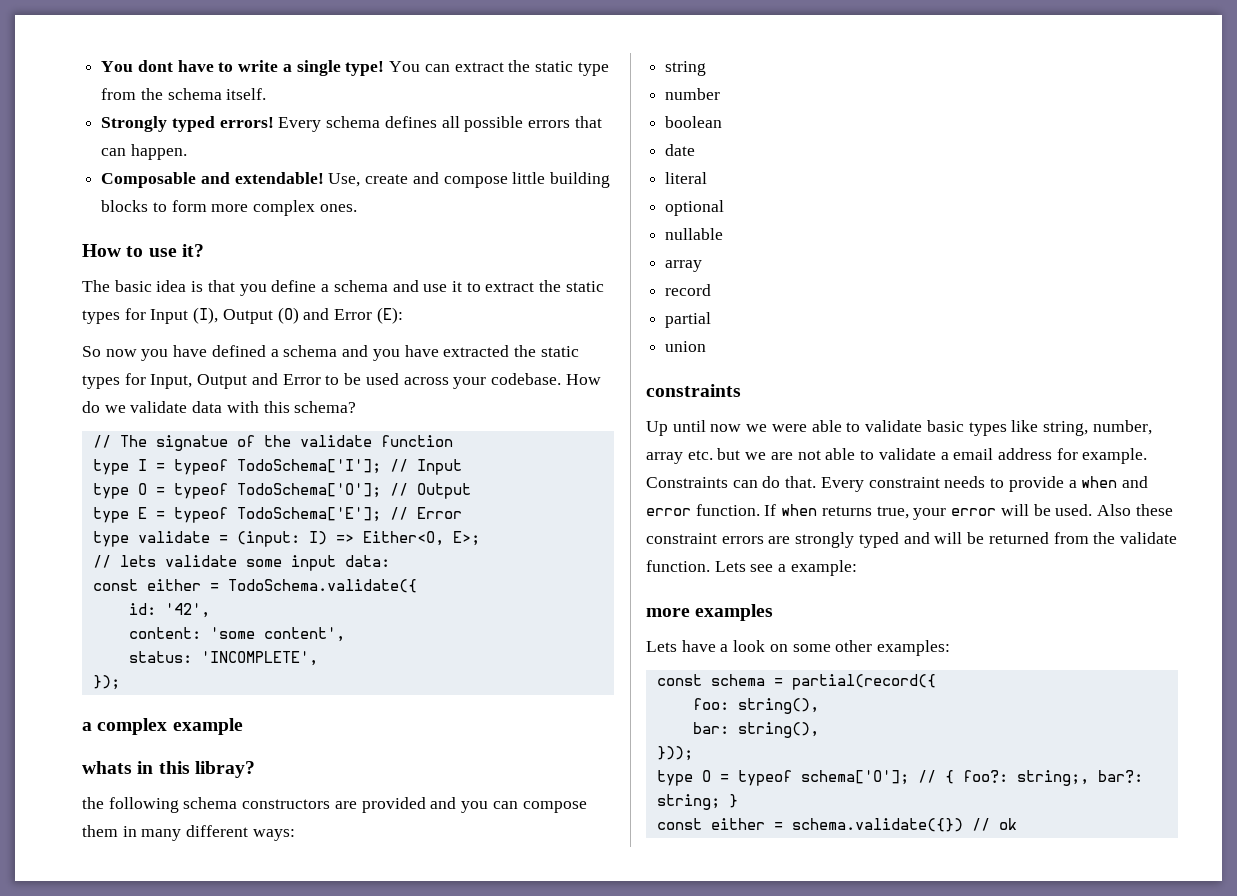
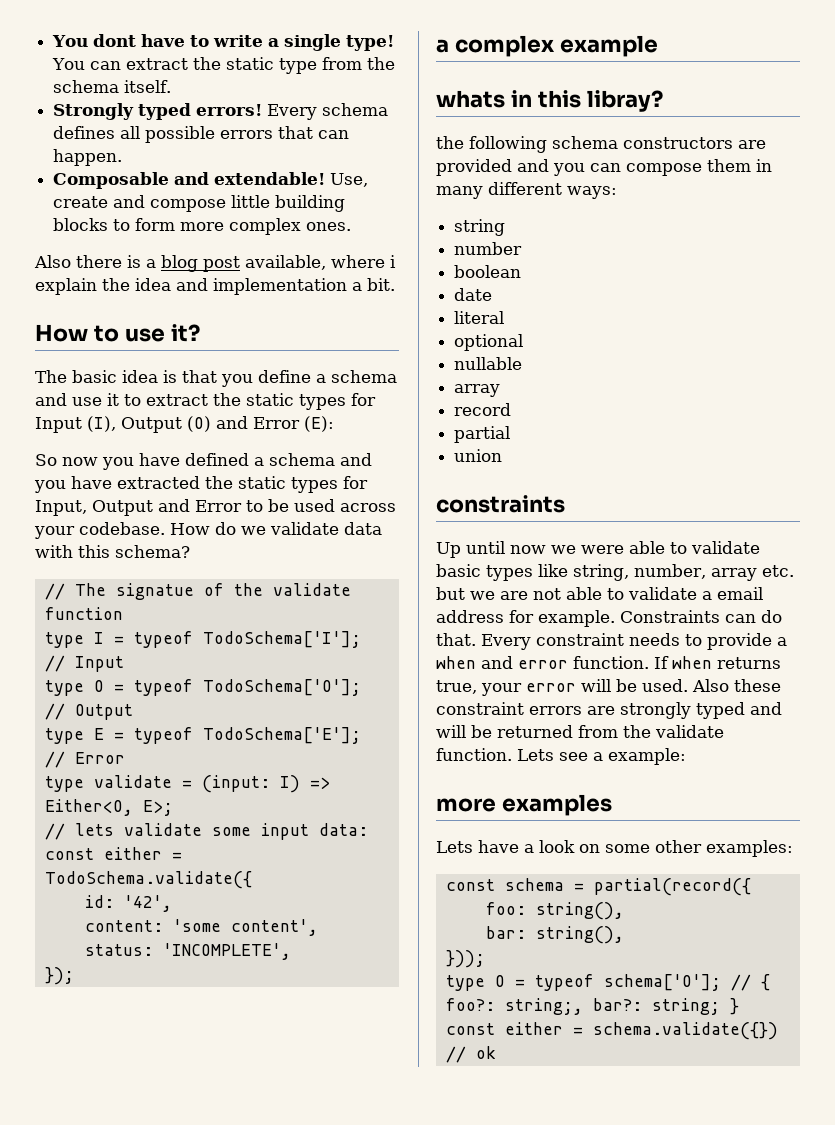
(357, 208) none -> [34,255,396,272] [35,278,395,295] // Also there is a blog post available, where i explain the idea and implementation a bit.

